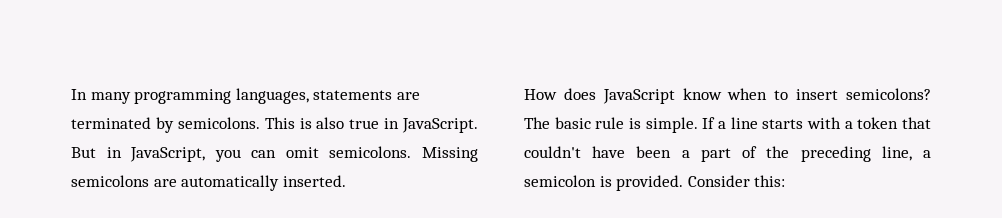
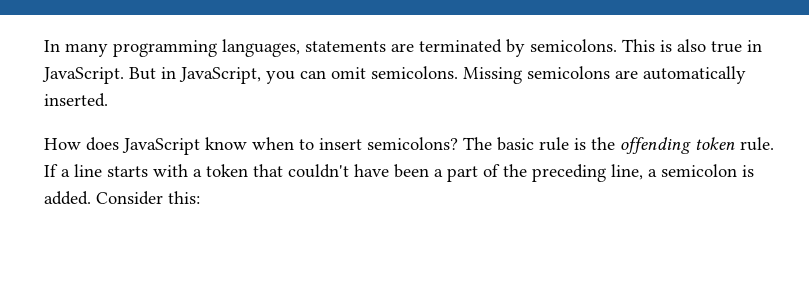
[645,117,698,133] simple. -> [591,137,774,154] the offending token rule.
[616,175,684,191] provided. -> [44,191,91,205] added.

